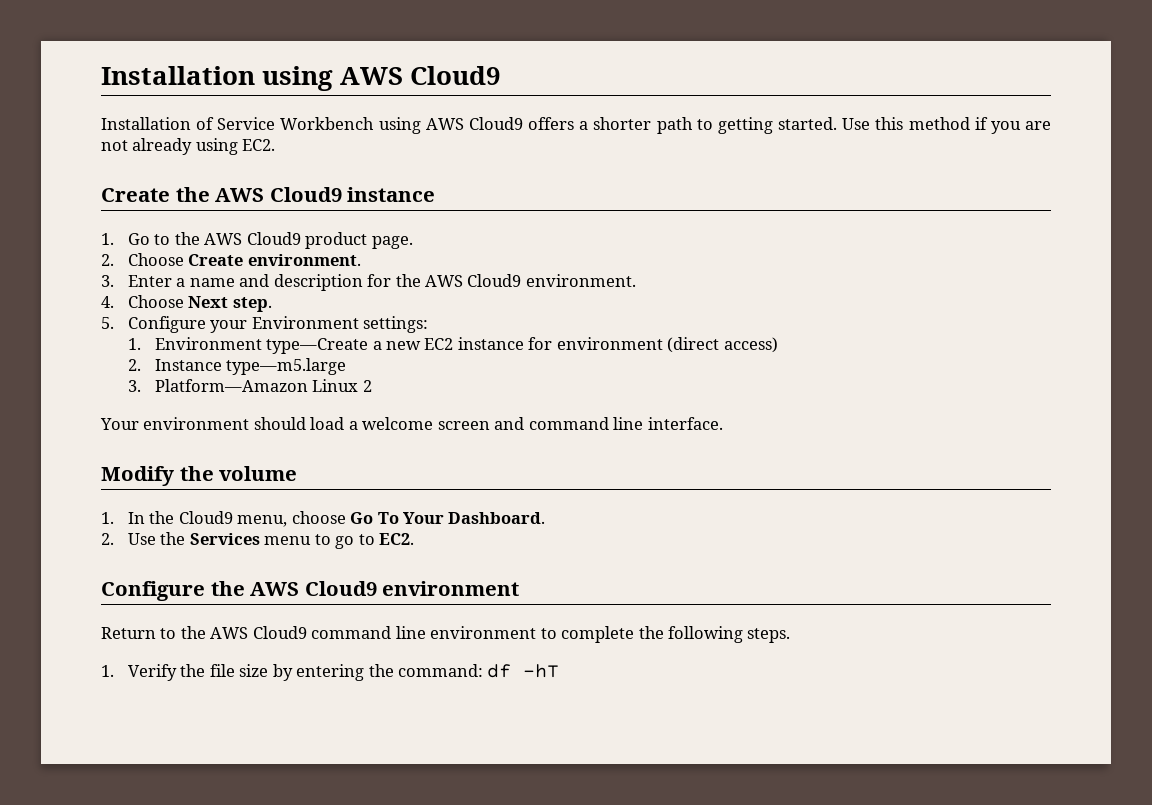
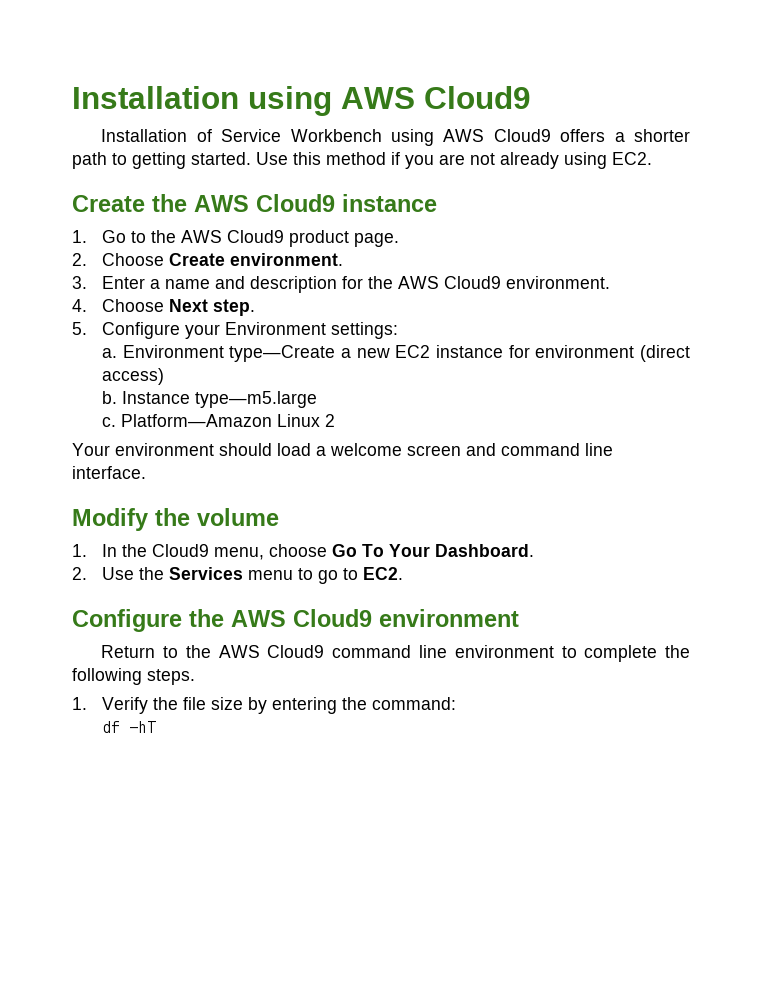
[127,338,141,350] 1. -> [101,348,117,358] a.
[127,359,141,371] 2. -> [101,391,117,404] b.
[127,380,141,392] 3. -> [101,417,116,427] c.
(484, 670) none -> (456, 703) //

